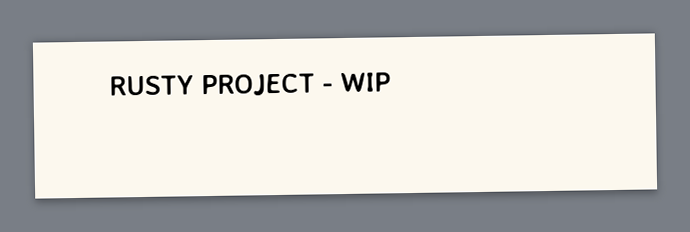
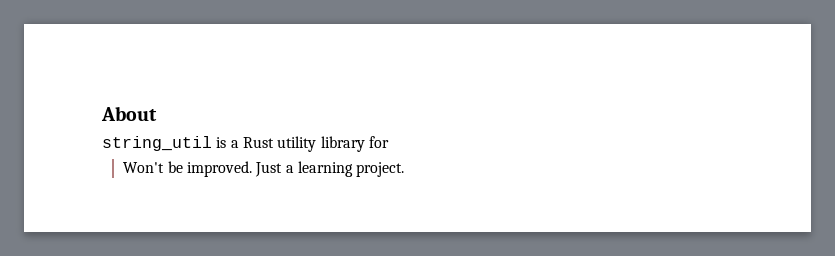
[109,72,391,97] RUSTY PROJECT - WIP -> [101,106,157,121] [102,136,389,152] [123,161,405,177] About // string_util is a Rust utility library for // Won't be improved. Just a learning project.

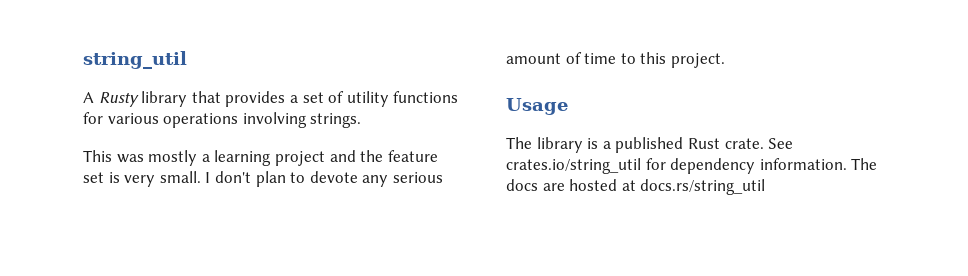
[101,106,157,121] [102,136,389,152] [123,161,405,177] About // string_util is a Rust utility library for // Won't be improved. Just a learning project. -> [83,51,187,69] [83,91,459,107] [83,112,362,128] [83,150,438,166] [83,171,443,187] [506,52,725,68] [506,98,568,115] [506,137,794,153] [506,158,878,174] [506,179,766,195] string_util // A Rusty library that provides a set of utility functions for various operations involving strings. // This was mostly a learning project and the feature set is very small. I don't plan to devote any serious amount of time to this project. // Usage // The library is a published Rust crate. See crates.io/string_util for dependency information. The docs are hosted at docs.rs/string_util

